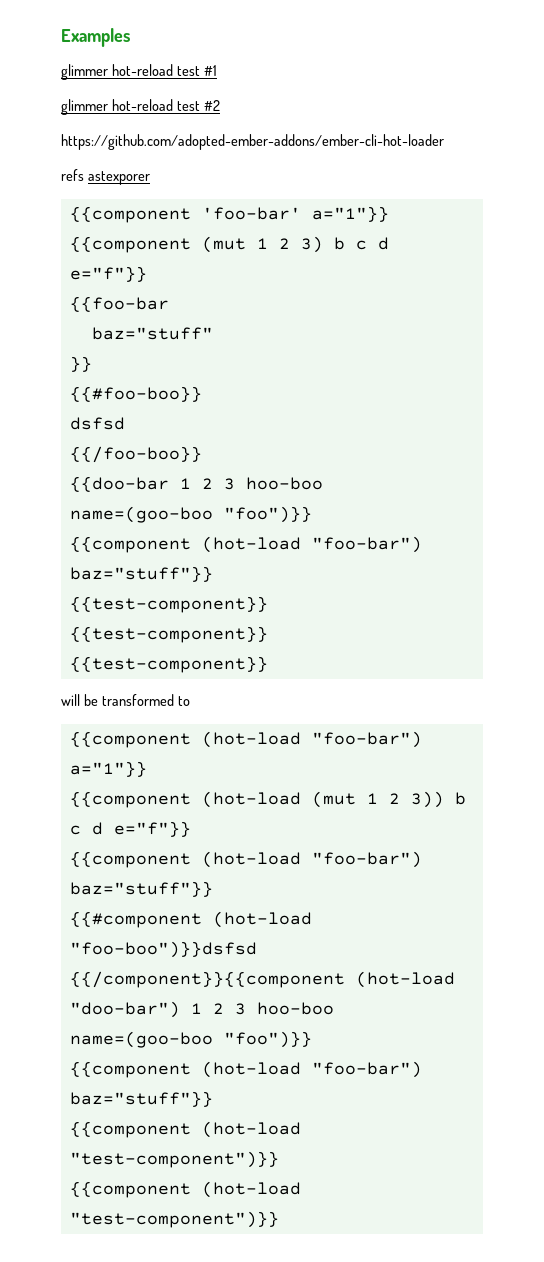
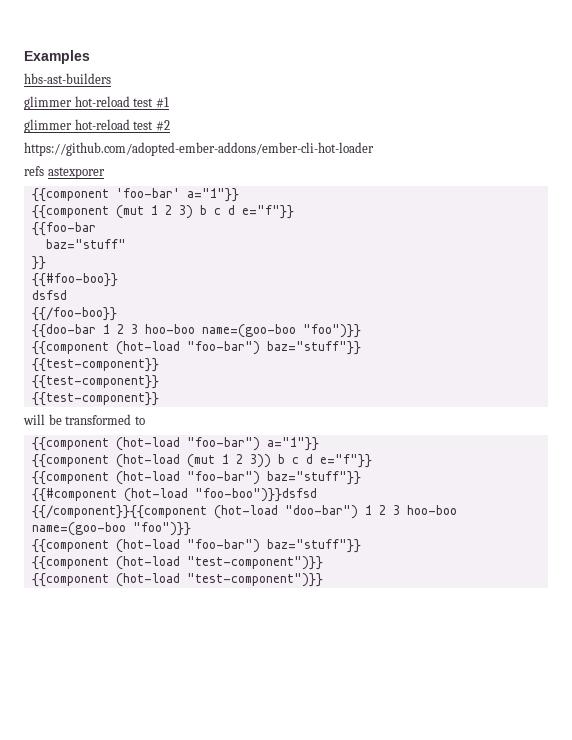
(130, 37) none -> [24,73,111,84] // hbs-ast-builders

